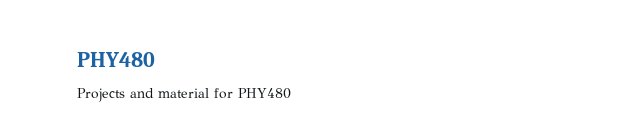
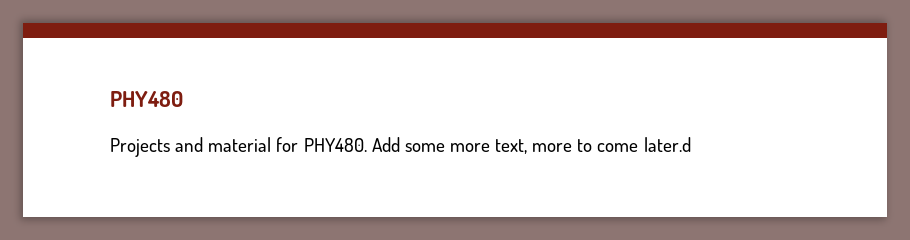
[238,88,291,99] PHY480 -> [303,137,691,154] PHY480. Add some more text, more to come later.d

